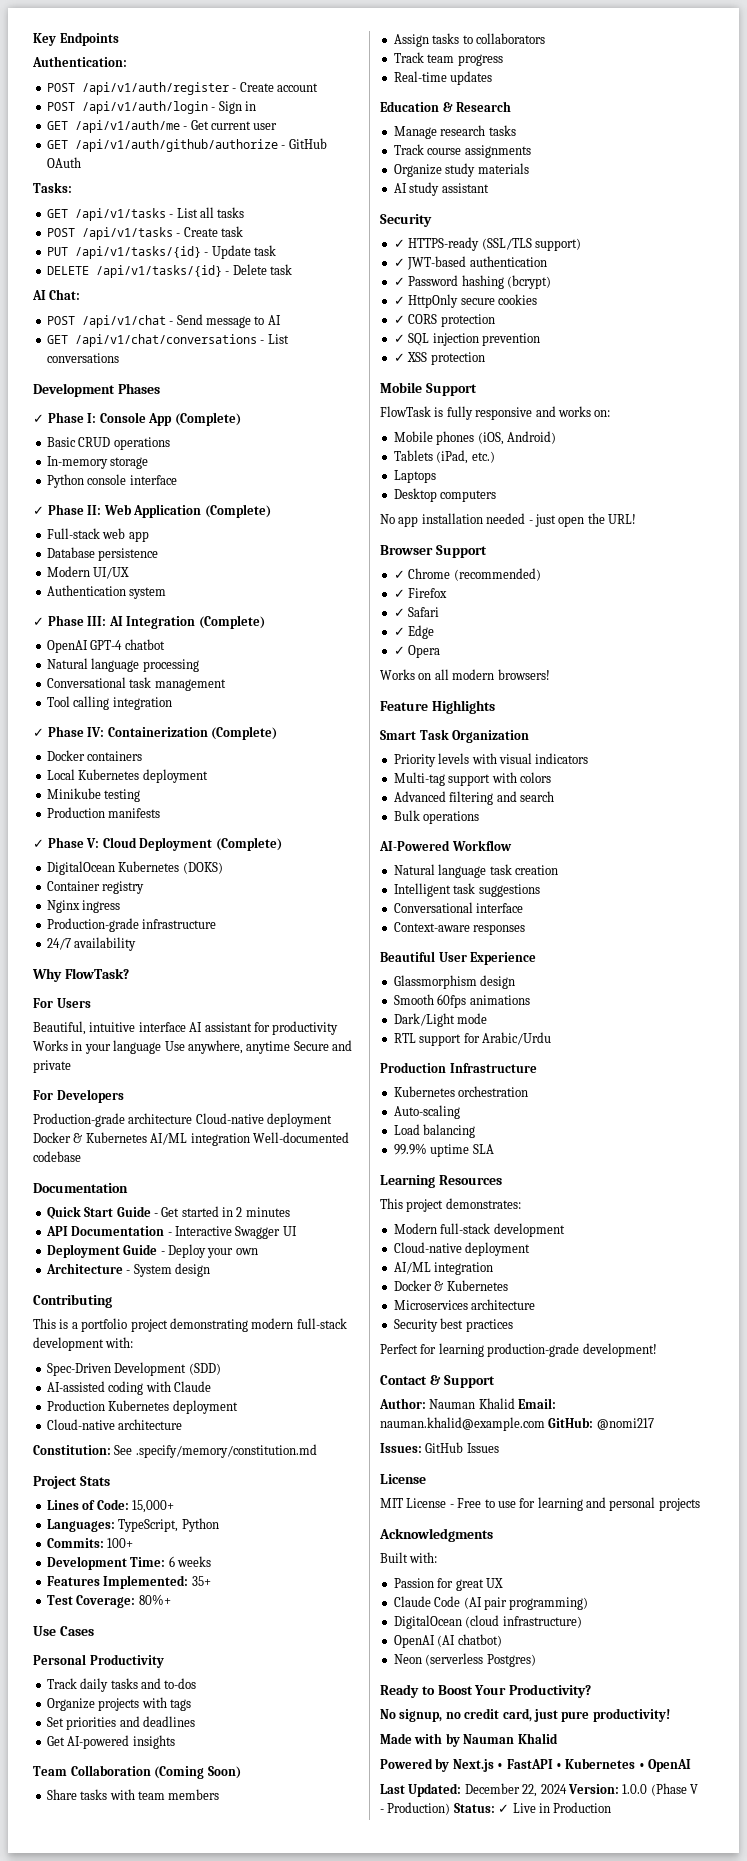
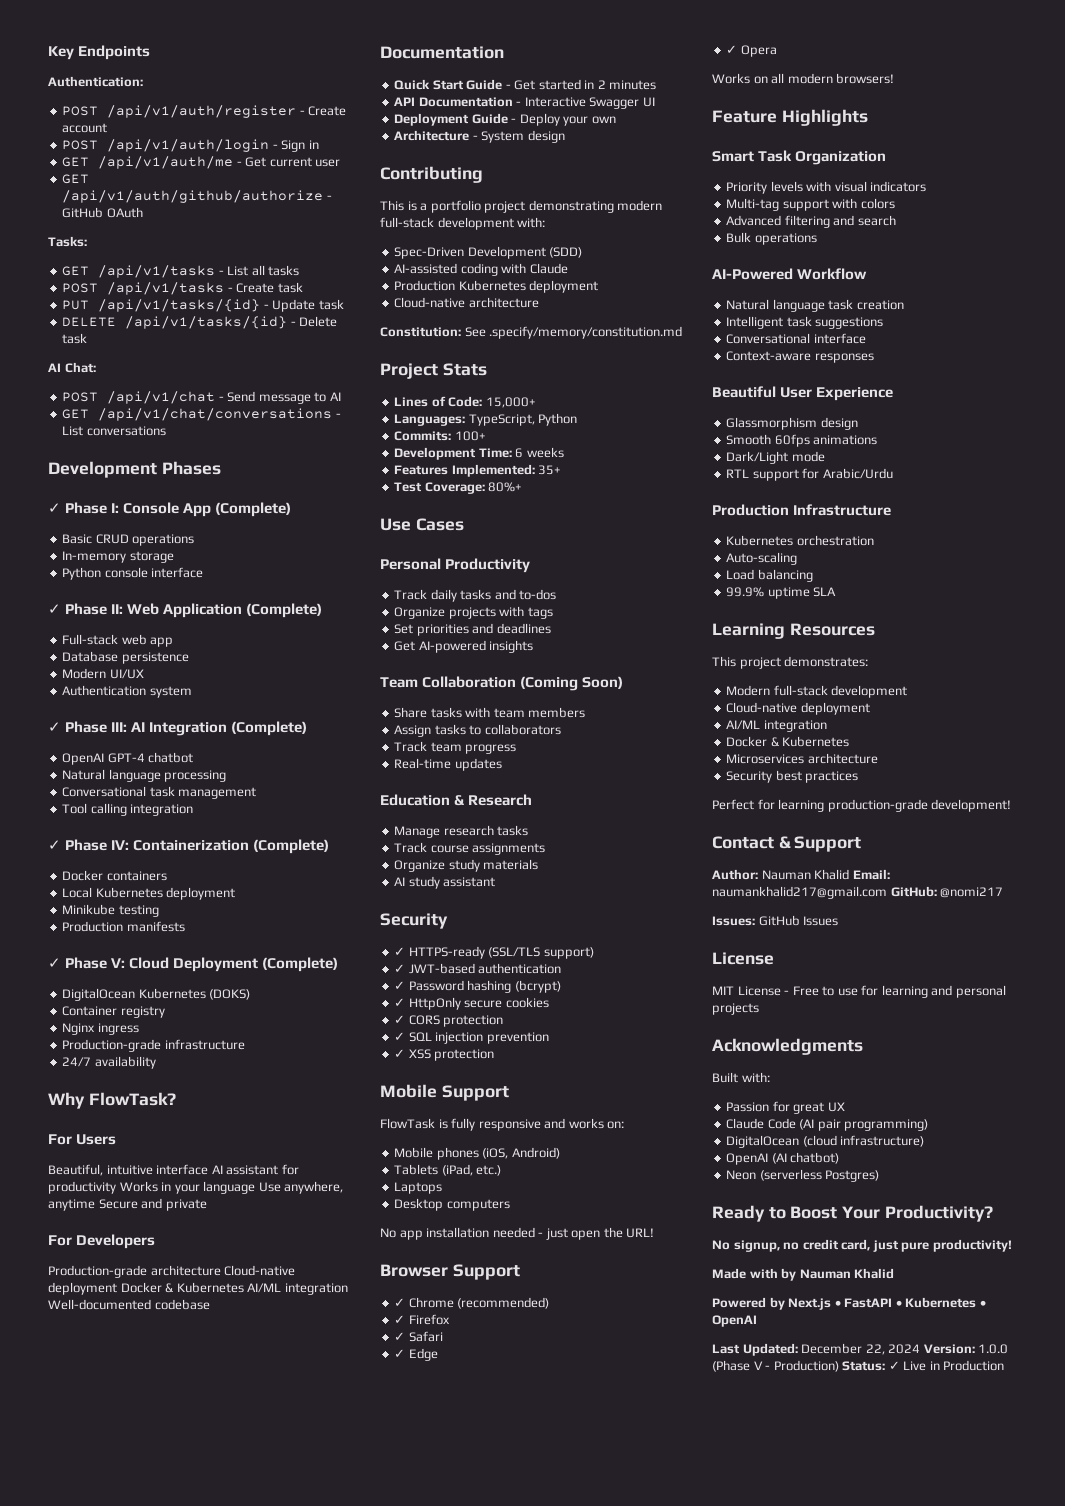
[380,1417,545,1431] nauman.khalid@example.com -> [712,886,887,899] naumankhalid217@gmail.com

